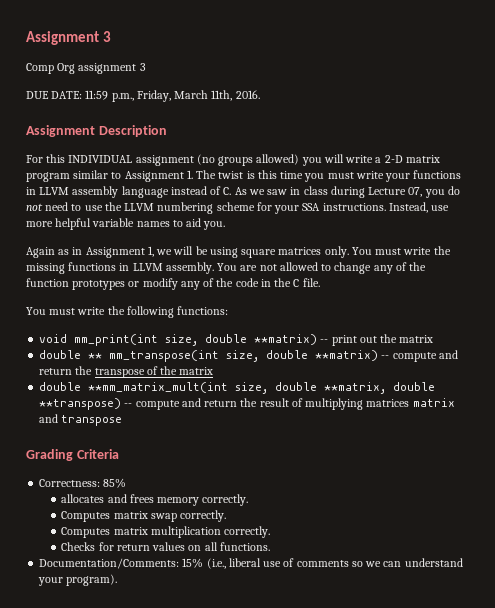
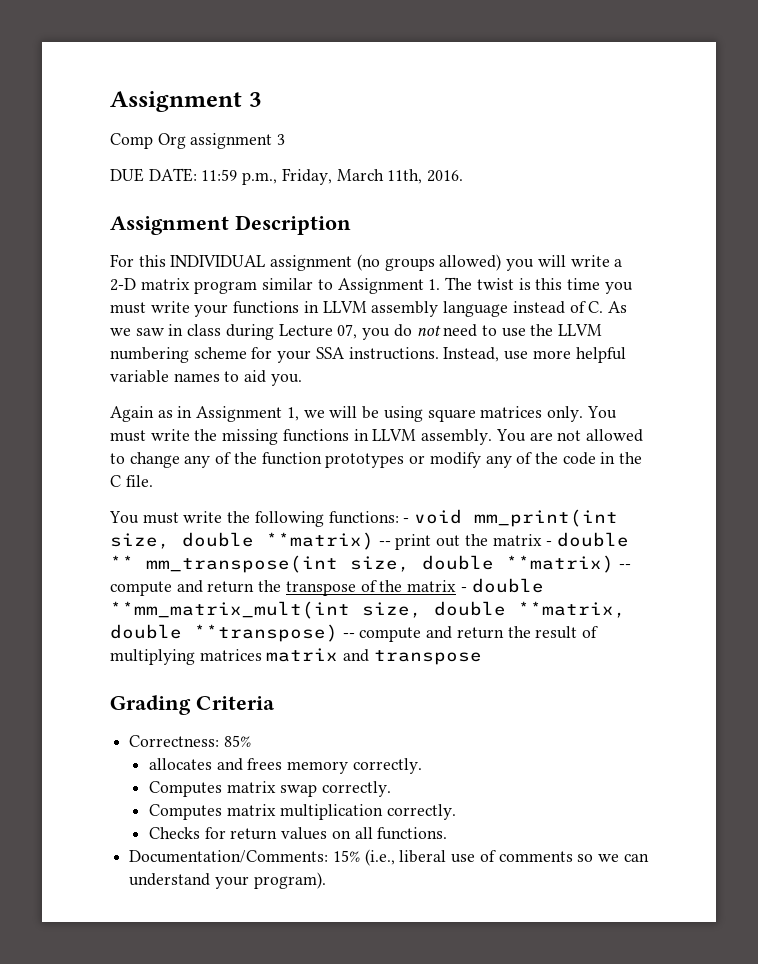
(229, 310) // -> [403,518,410,523] -
(434, 339) // -> [546,541,553,546] -
(214, 371) // -> [460,587,467,592] -

